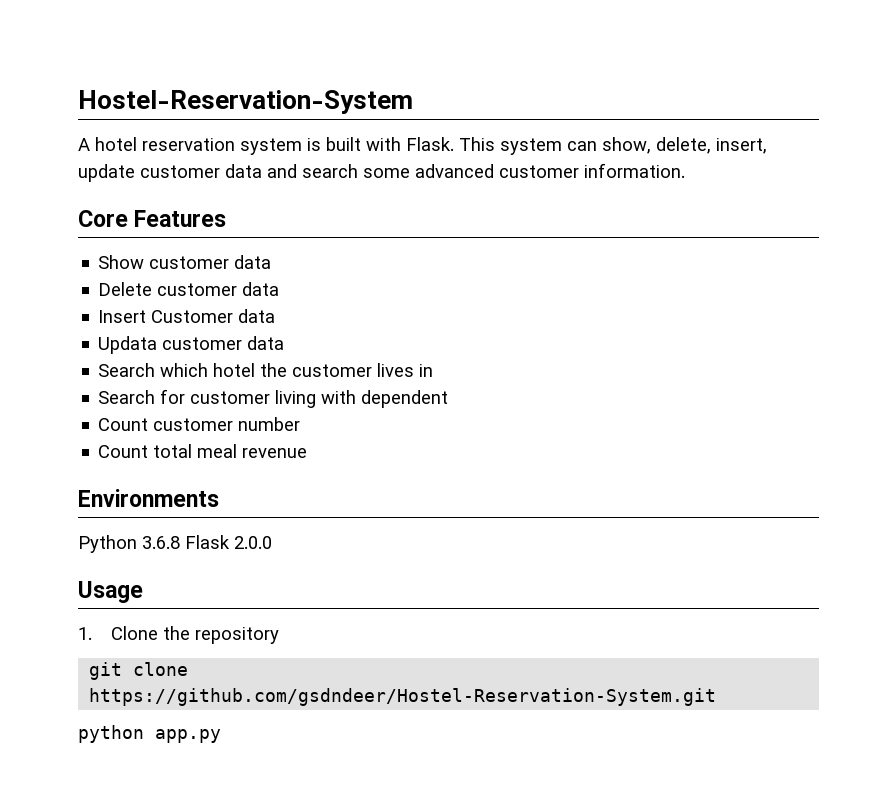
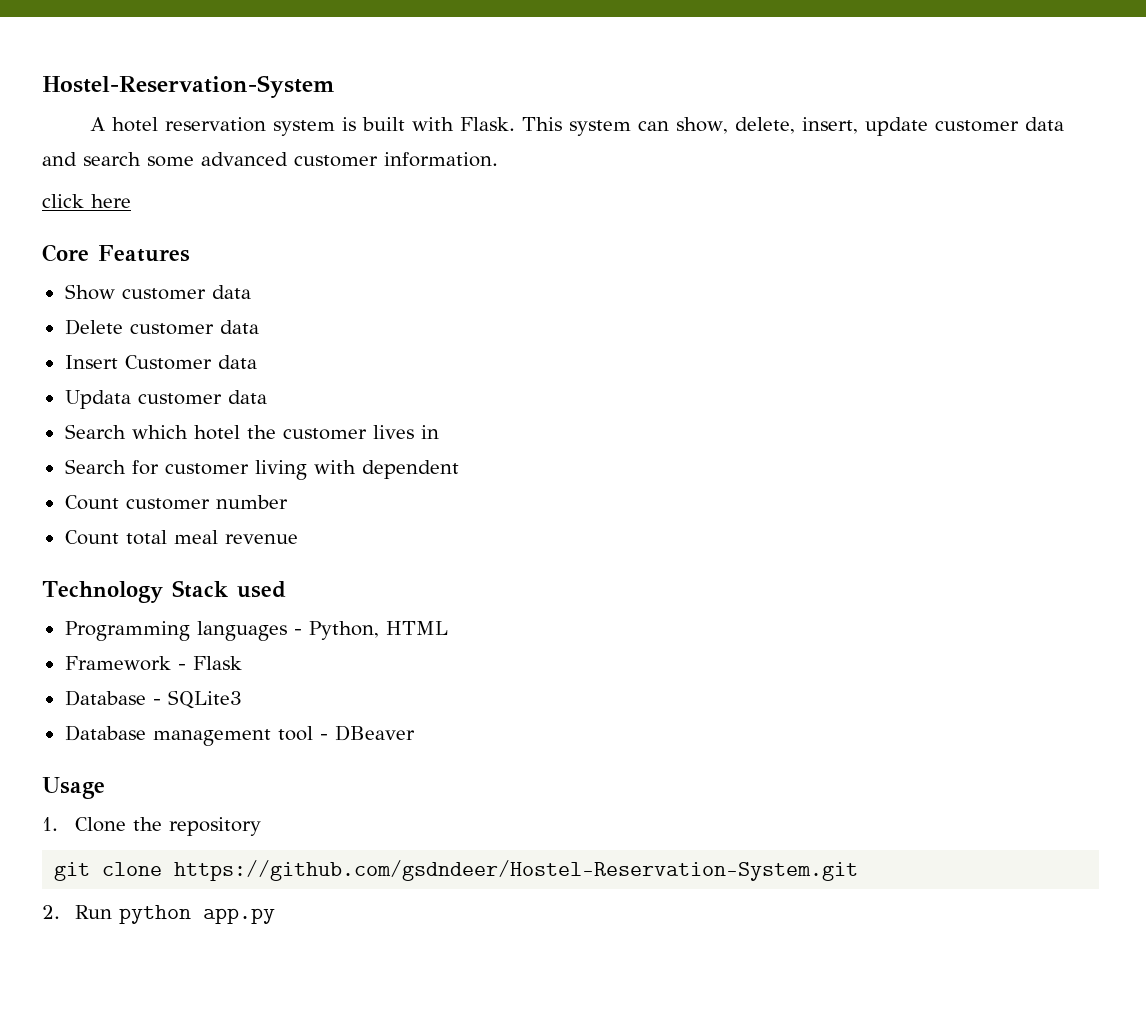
(685, 170) none -> [42,194,131,208] // click here
[78,489,219,507] [78,535,272,553] Environments // Python 3.6.8 Flask 2.0.0 -> [42,580,286,603] [64,621,448,641] [64,656,242,671] [64,690,242,709] [64,725,415,746] Technology Stack used // Programming languages - Python, HTML // Framework - Flask // Database - SQLite3 // Database management tool - DBeaver
(717, 697) none -> [42,905,112,919] 2. Run

